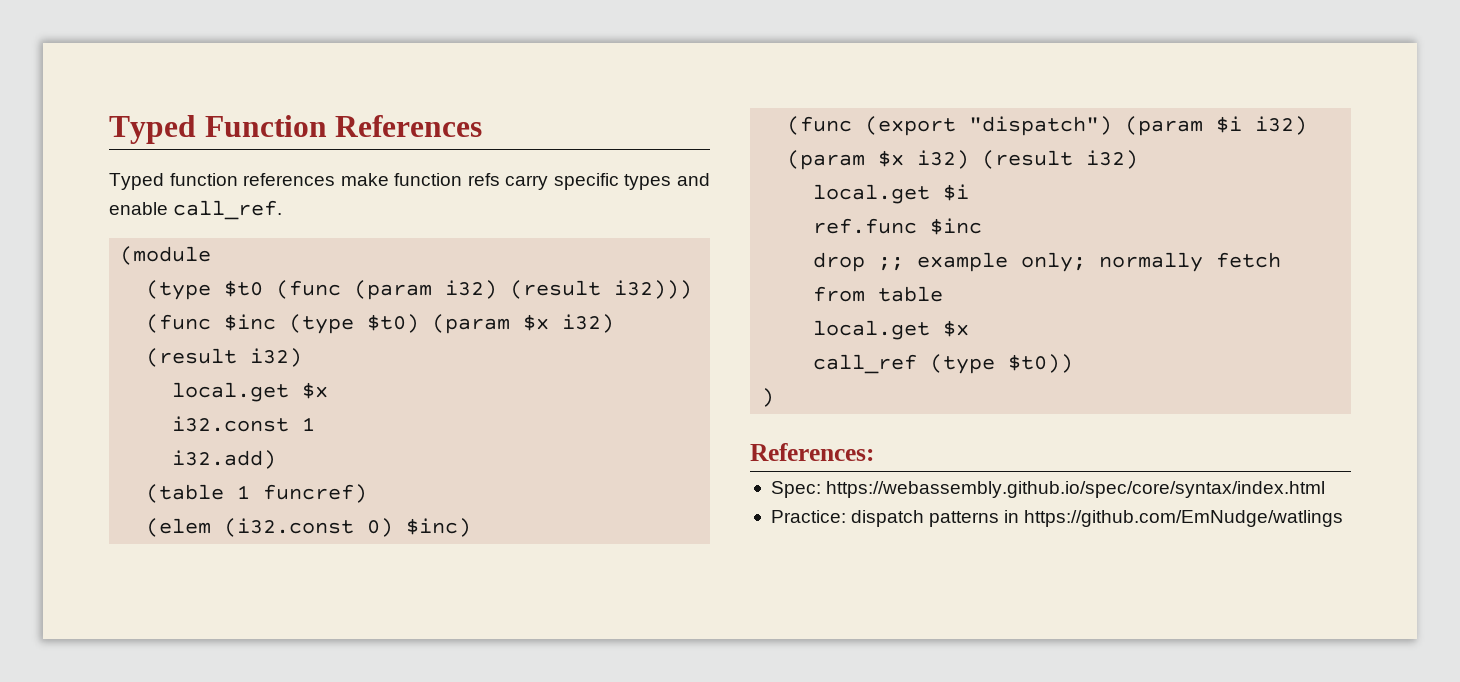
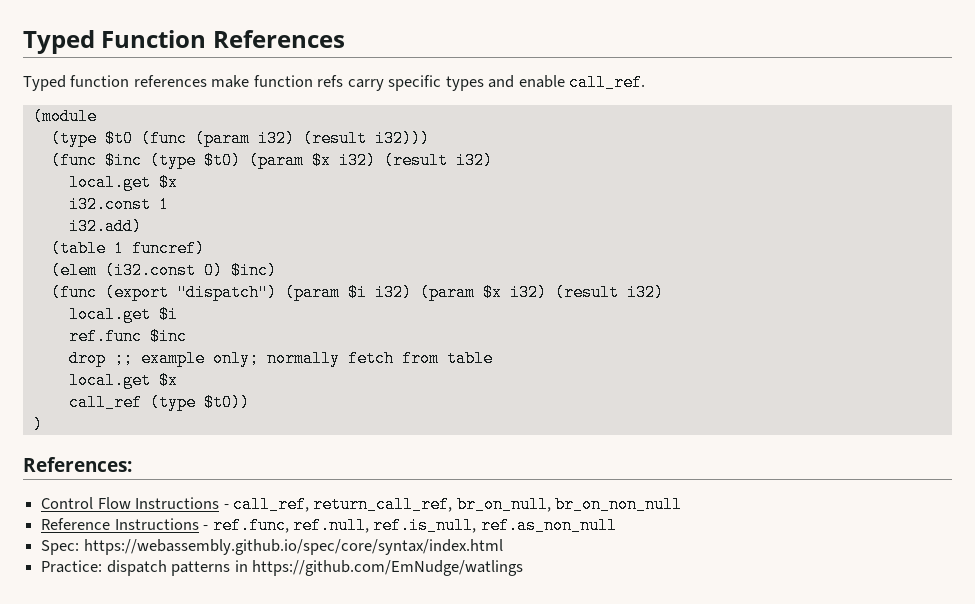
(874, 452) none -> [41,496,683,513] [41,517,617,534] // Control Flow Instructions - call_ref, return_call_ref, br_on_null, br_on_non_null // Reference Instructions - ref.func, ref.null, ref.is_null, ref.as_non_null

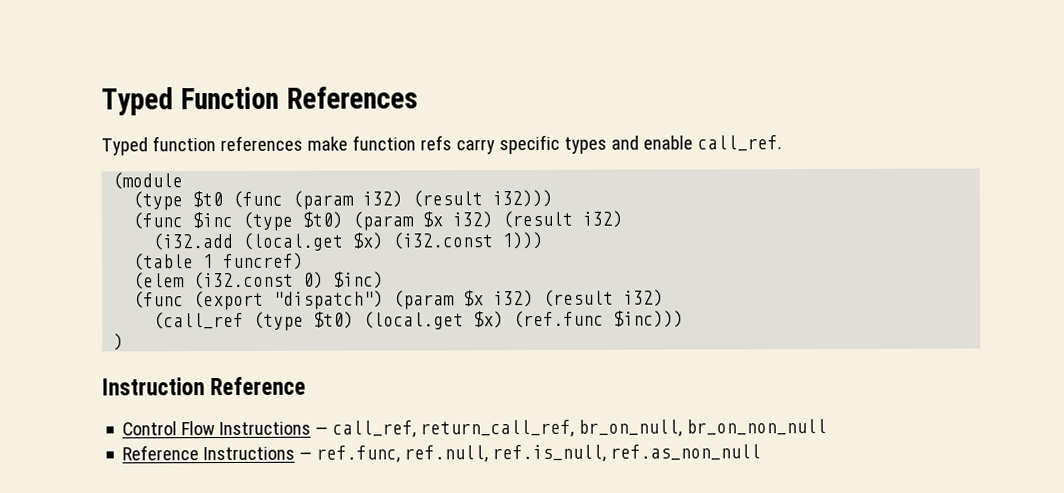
[68,174,178,191] [68,196,169,213] [68,218,142,235] local.get $x // i32.const 1 // i32.add) -> [152,231,545,251] (i32.add (local.get $x) (i32.const 1)))
[347,284,664,301] [68,306,178,323] [68,328,187,345] [68,350,493,367] [68,372,178,389] [68,394,250,411] $i i32) (param $x i32) (result i32) // local.get $i // ref.func $inc // drop ;; example only; normally fetch from table // local.get $x // call_ref (type $t0)) -> [463,289,665,308] [153,310,685,331] $x i32) (result i32) // (call_ref (type $t0) (local.get $x) (ref.func $inc)))
[23,457,132,472] References: -> [102,376,307,396] Instruction Reference
[223,504,229,509] - -> [315,426,329,435] —
[203,525,209,530] - -> [299,451,313,460] —
[41,539,503,555] [41,560,523,576] // Spec: https://webassembly.github.io/spec/core/syntax/index.html // Practice: dispatch patterns in https://github.com/EmNudge/watlings -> (762, 452) none

